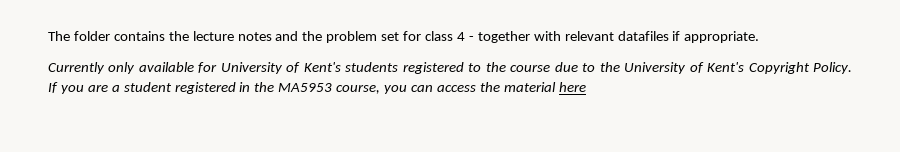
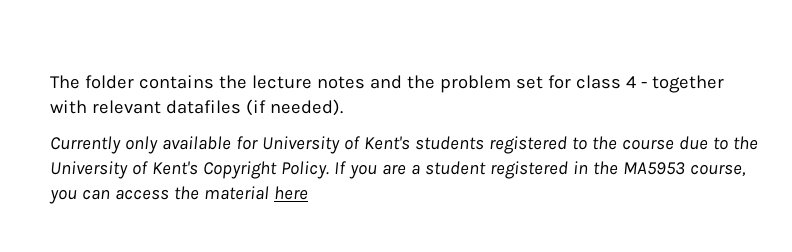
[672,31,760,43] if appropriate. -> [245,99,343,116] (if needed).

